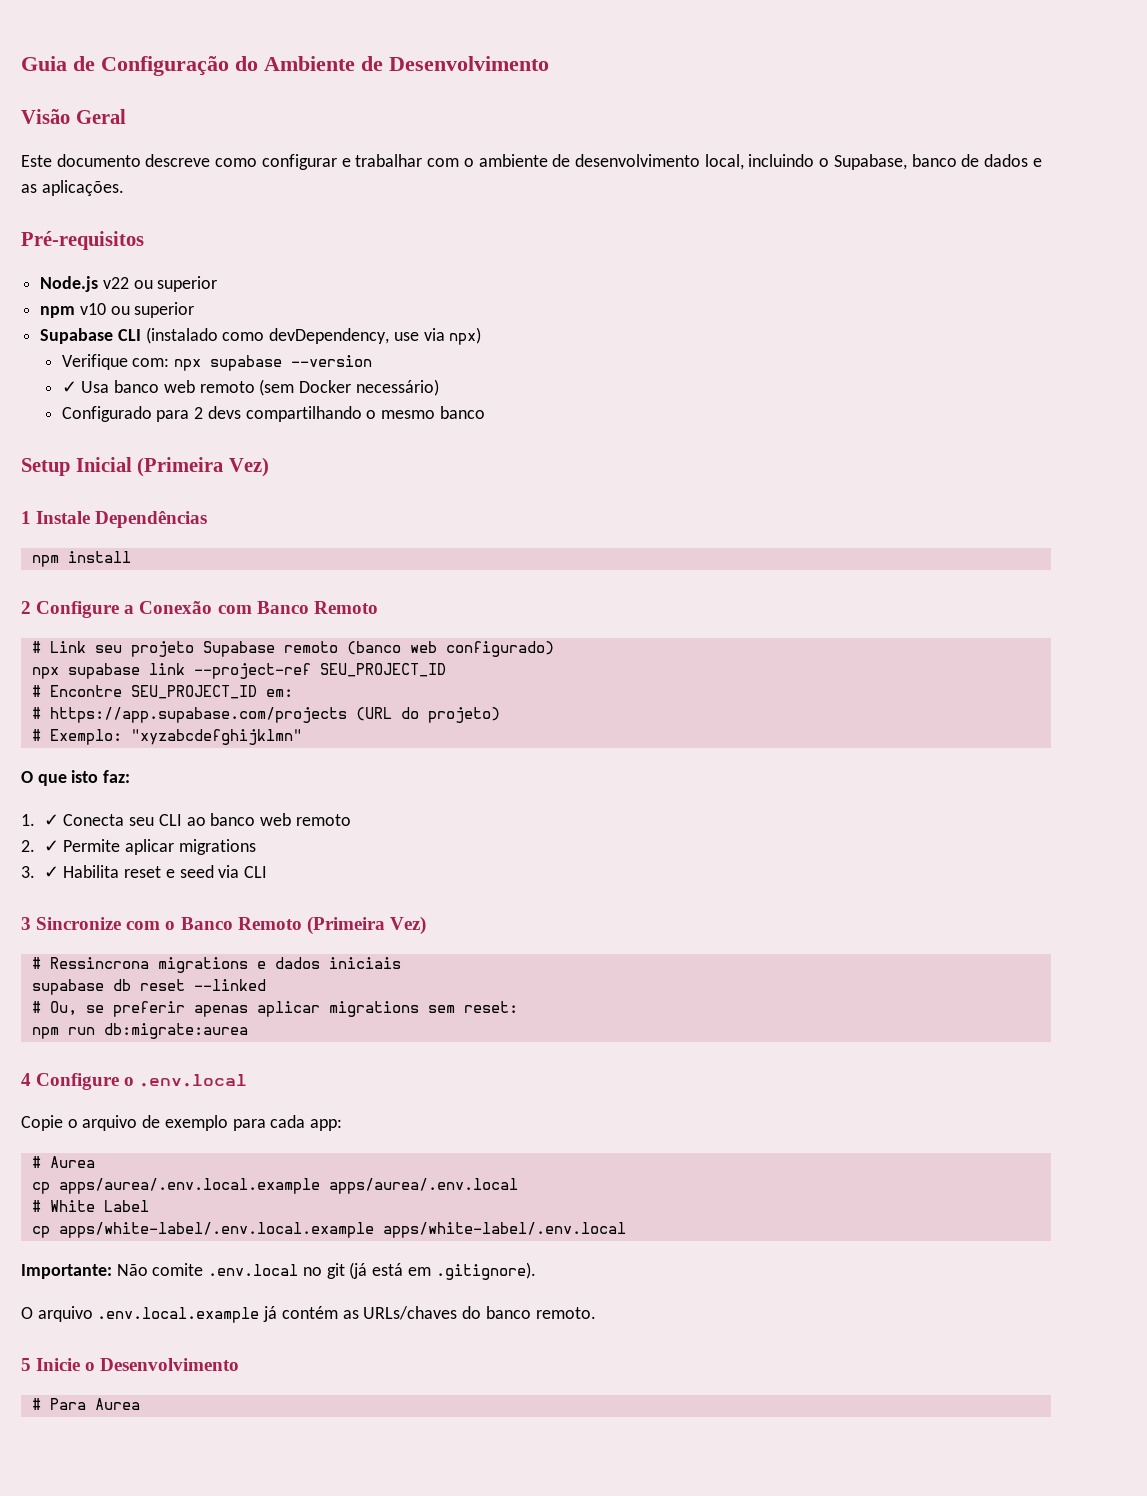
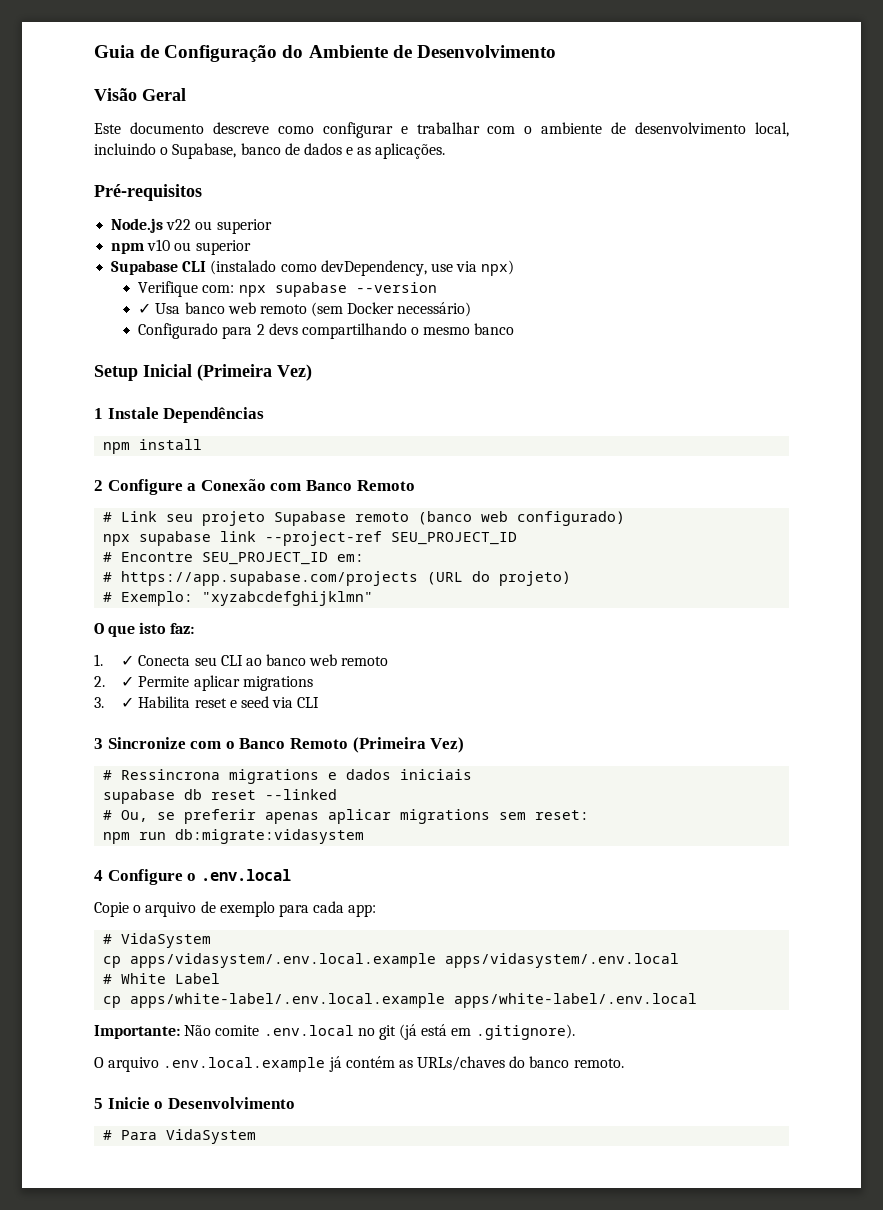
[103,1023,248,1039] db:migrate:aurea -> [175,829,365,844] db:migrate:vidasystem
[49,1156,95,1168] [31,1178,518,1194] Aurea // cp apps/aurea/.env.local.example apps/aurea/.env.local -> [121,933,212,948] [103,953,680,968] VidaSystem // cp apps/vidasystem/.env.local.example apps/vidasystem/.env.local
[94,1398,140,1410] Aurea -> [166,1129,257,1144] VidaSystem

